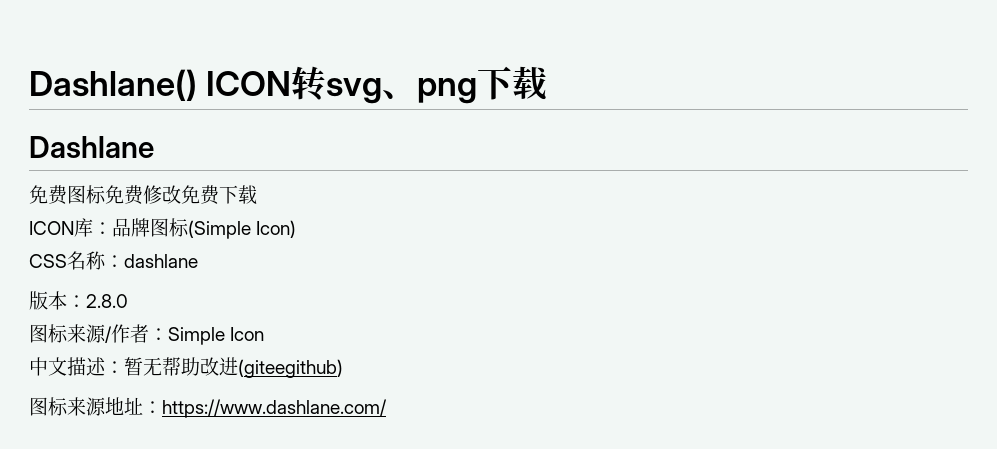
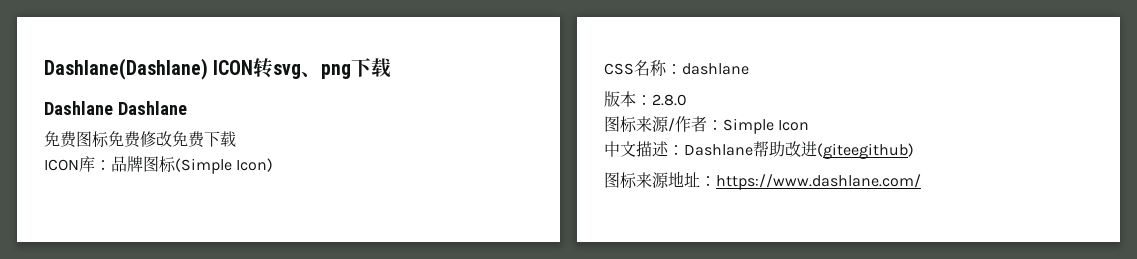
[29,69,197,101] Dashlane() -> [44,58,208,80] Dashlane(Dashlane)
(154, 147) none -> [117,101,187,115] Dashlane
[124,357,162,376] 暂无 -> [684,144,753,156] Dashlane

